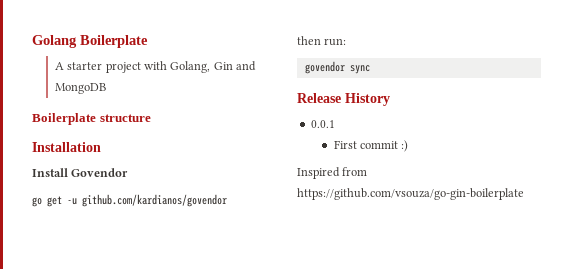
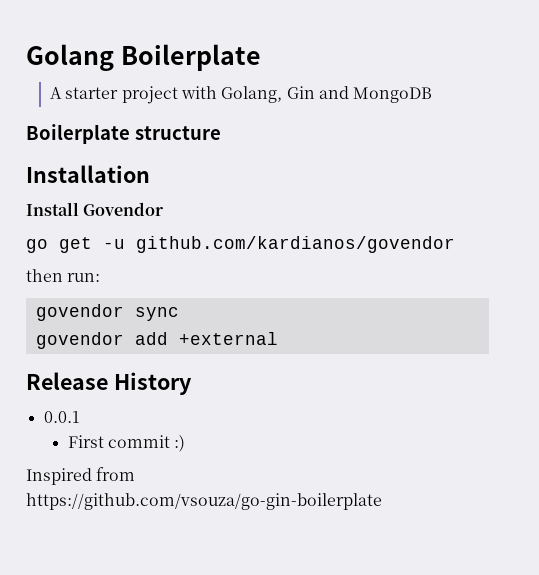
(370, 69) none -> [35,332,278,349] // govendor add +external

